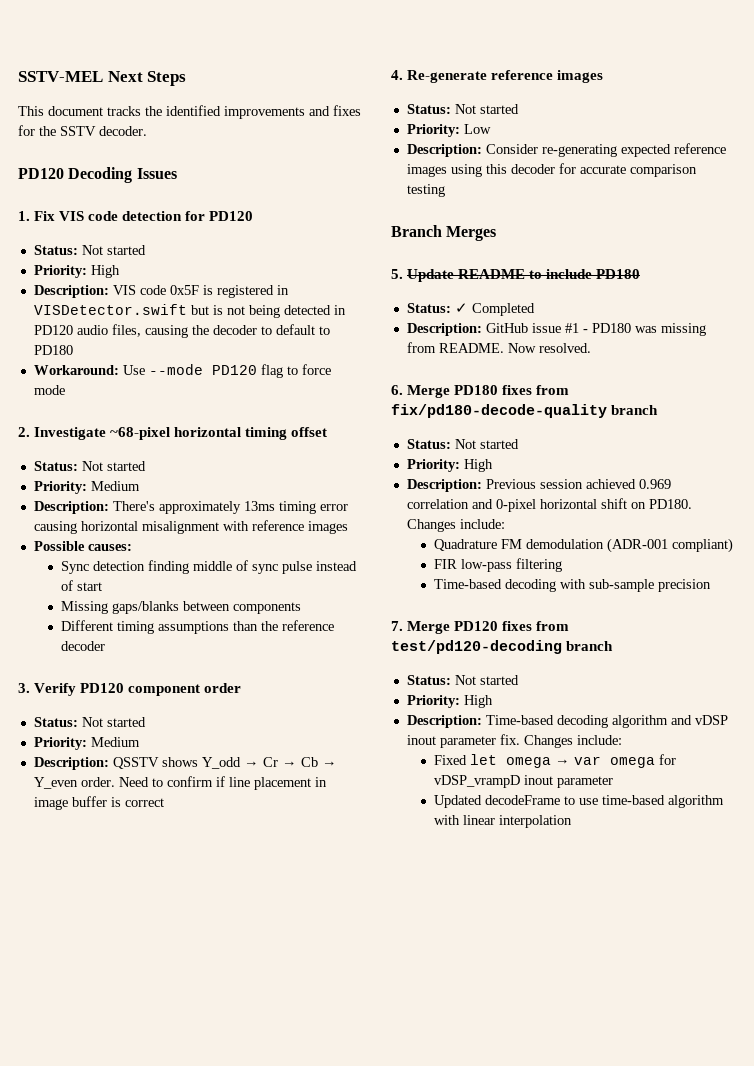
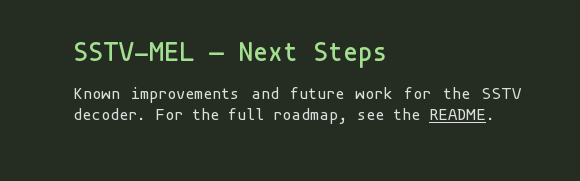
(103, 76) none -> [209,52,224,61] —
[18,105,361,119] [18,125,147,136] [18,167,177,183] [18,211,254,221] [33,245,146,255] [33,265,120,278] [33,285,289,298] [33,304,346,318] [33,324,330,338] [33,345,73,355] [33,364,331,378] [33,385,65,395] [18,427,328,440] [33,461,146,471] [33,481,140,494] [33,501,348,514] [33,520,348,534] [33,541,132,551] [60,560,357,574] [60,580,102,591] [60,601,301,614] [60,620,334,634] [60,641,105,651] [18,683,242,696] [33,717,146,727] [33,737,140,750] [33,757,337,770] [33,776,327,790] [33,796,164,810] [391,70,604,83] [406,104,519,114] [406,124,491,137] [406,143,726,157] [406,163,697,177] [406,184,445,197] [391,225,497,241] [391,269,641,282] [406,303,535,316] [406,323,706,336] [406,342,591,353] [391,385,570,398] [391,404,659,418] [406,439,519,449] [406,459,493,472] [406,479,671,492] [406,498,692,512] [406,519,505,532] [433,538,733,553] [433,558,562,572] [433,579,711,592] [391,621,570,634] [391,640,614,654] [406,675,519,685] [406,695,493,708] [406,715,728,728] [406,734,622,748] [433,754,676,768] [433,775,613,788] [433,795,724,808] [433,815,572,828] This document tracks the identified improvements and fixes for the SSTV decoder. // PD120 Decoding Issues // 1. Fix VIS code detection for PD120 // Status: Not started // Priority: High // Description: VIS code 0x5F is registered in VISDetector.swift but is not being detected in PD120 audio files, causing the decoder to default to PD180 // Workaround: Use --mode PD120 flag to force mode // 2. Investigate ~68-pixel horizontal timing offset // Status: Not started // Priority: Medium // Description: There's approximately 13ms timing error causing horizontal misalignment with reference images // Possible causes: // Sync detection finding middle of sync pulse instead of start // Missing gaps/blanks between components // Different timing assumptions than the reference decoder // 3. Verify PD120 component order // Status: Not started // Priority: Medium // Description: QSSTV shows Y_odd → Cr → Cb → Y_even order. Need to confirm if line placement in image buffer is correct // 4. Re-generate reference images // Status: Not started // Priority: Low // Description: Consider re-generating expected reference images using this decoder for accurate comparison testing // Branch Merges // 5. Update README to include PD180 // Status: ✓ Completed // Description: GitHub issue #1 - PD180 was missing from README. Now resolved. // 6. Merge PD180 fixes from fix/pd180-decode-quality branch // Status: Not started // Priority: High // Description: Previous session achieved 0.969 correlation and 0-pixel horizontal shift on PD180. Changes include: // Quadrature FM demodulation (ADR-001 compliant) // FIR low-pass filtering // Time-based decoding with sub-sample precision // 7. Merge PD120 fixes from test/pd120-decoding branch // Status: Not started // Priority: High // Description: Time-based decoding algorithm and vDSP inout parameter fix. Changes include: // Fixed let omega → var omega for vDSP_vrampD inout parameter // Updated decodeFrame to use time-based algorithm with linear interpolation -> [73,87,522,103] [73,108,495,124] Known improvements and future work for the SSTV decoder. For the full roadmap, see the README.

